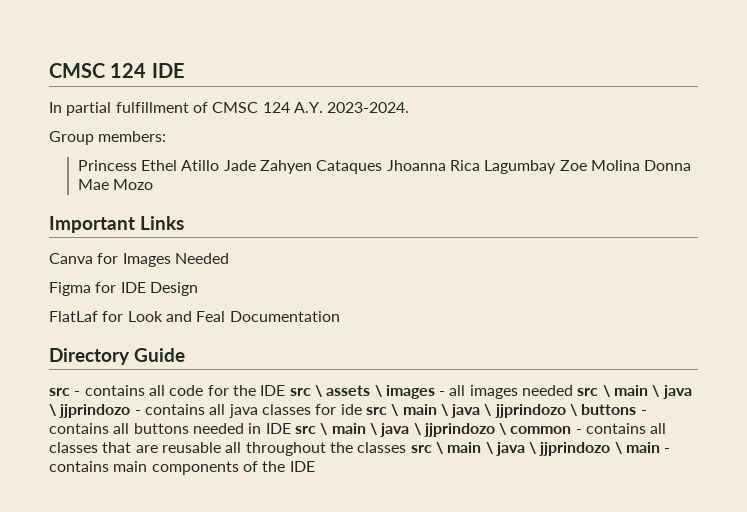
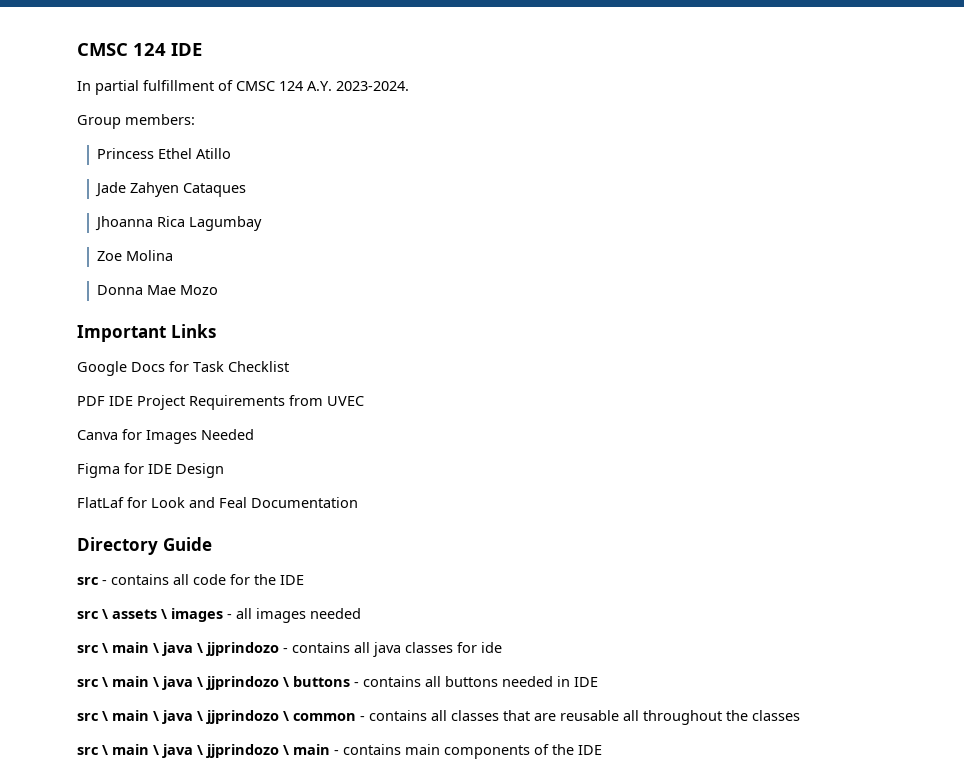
(220, 165) none -> (231, 153) //
(383, 167) none -> (246, 190) //
(557, 167) none -> (262, 223) //
(640, 165) none -> (173, 255) //
(184, 223) none -> [77,361,289,376] [77,395,364,410] // Google Docs for Task Checklist // PDF IDE Project Requirements from UVEC
(286, 390) none -> (304, 580) //
(574, 390) none -> (361, 613) //
(362, 409) none -> (502, 647) //
(291, 428) none -> (598, 682) //
(407, 447) none -> (800, 715) //

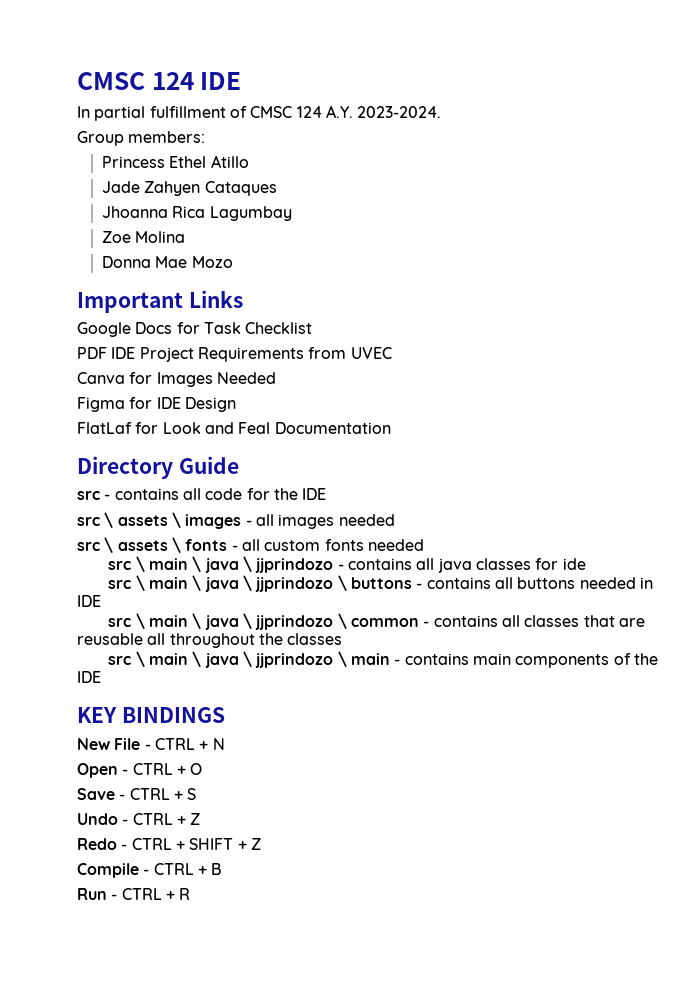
(361, 613) none -> [77,537,424,553] // src \ assets \ fonts - all custom fonts needed
(602, 750) none -> [77,707,225,723] [77,738,225,750] [77,763,203,778] [77,788,197,800] [77,813,201,825] [77,838,261,850] [77,863,222,878] [77,888,191,900] // KEY BINDINGS // New File - CTRL + N // Open - CTRL + O // Save - CTRL + S // Undo - CTRL + Z // Redo - CTRL + SHIFT + Z // Compile - CTRL + B // Run - CTRL + R

